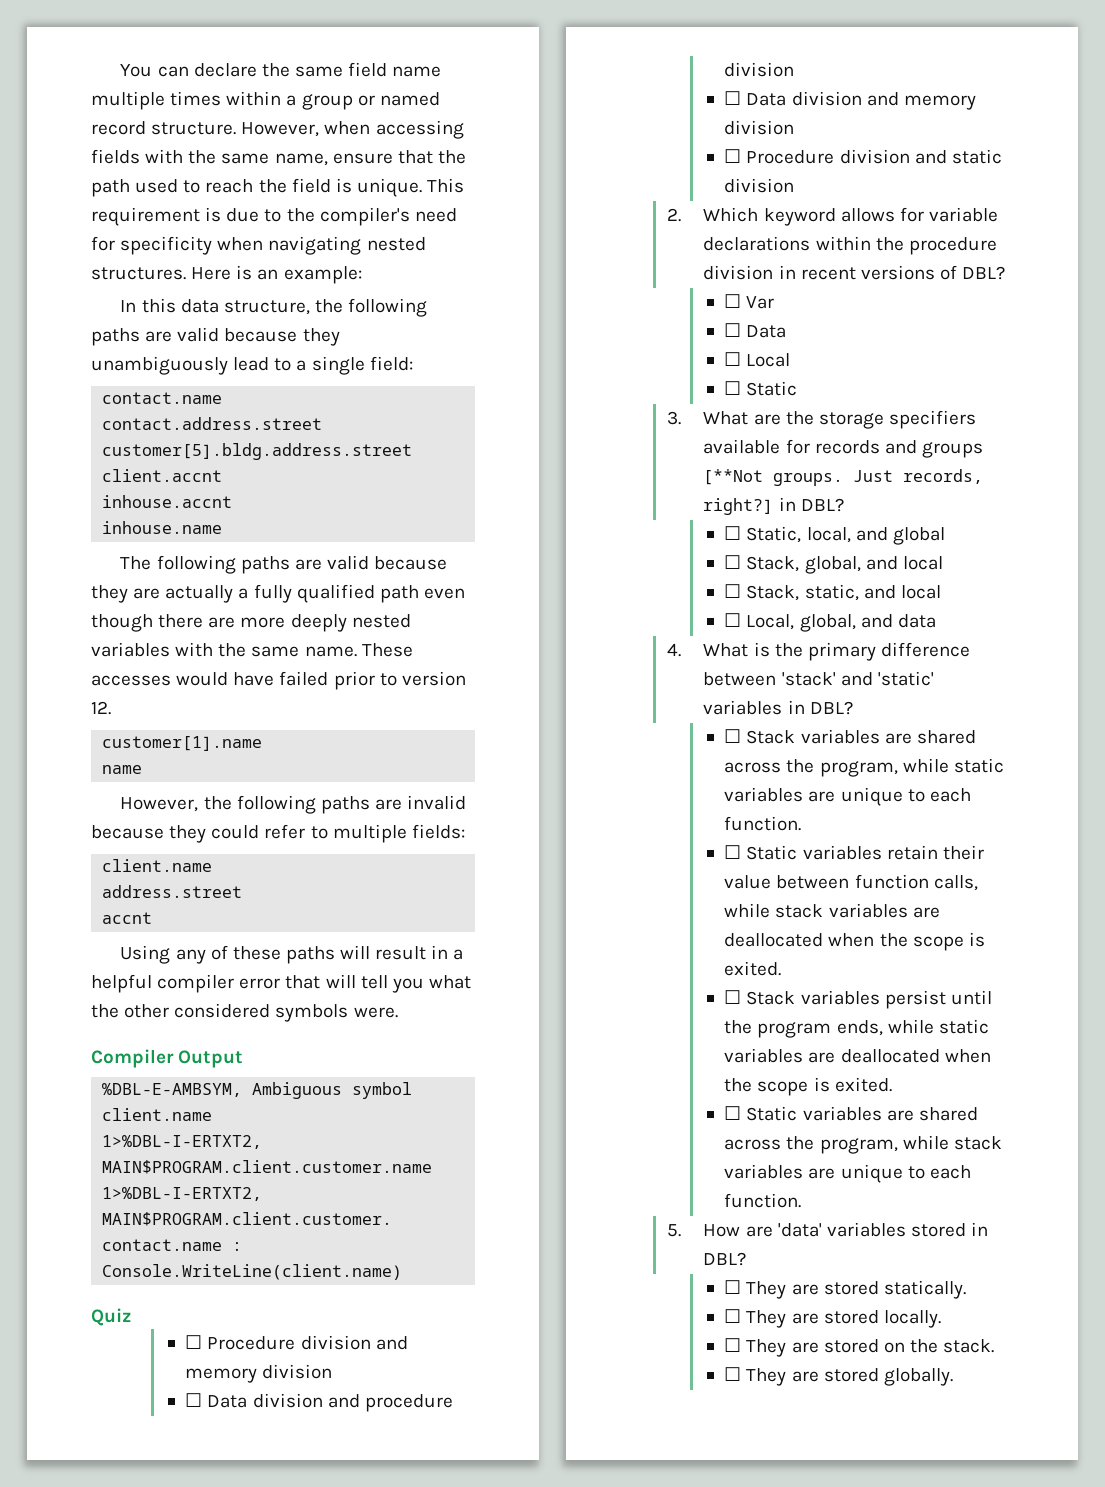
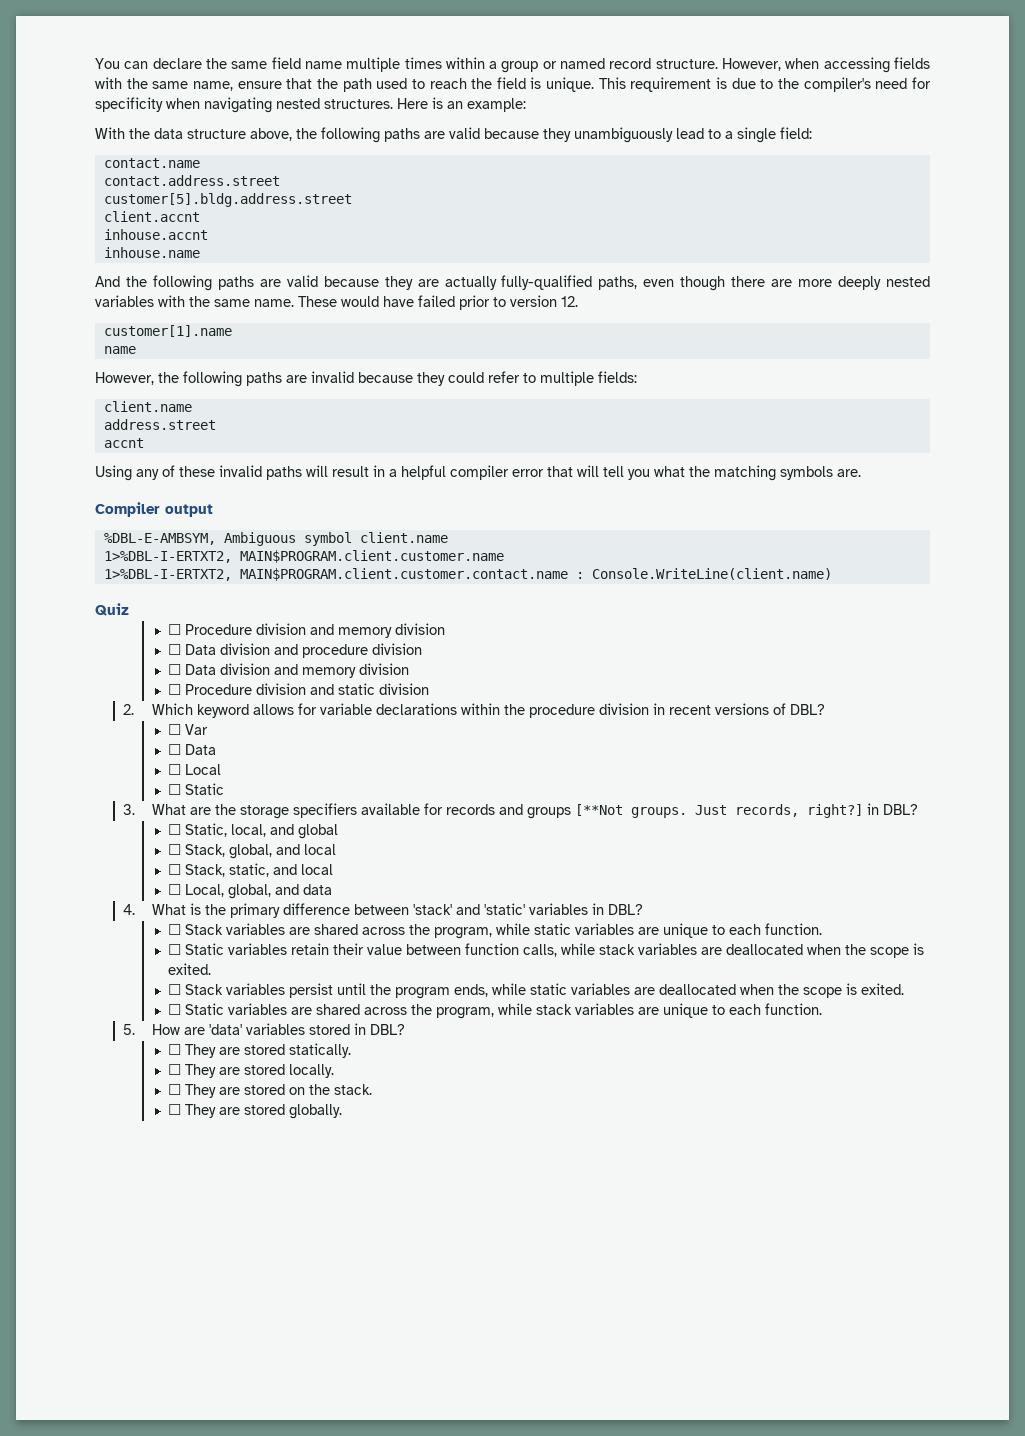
[120,298,310,315] In this data structure, -> [95,127,292,141] With the data structure above,
[120,556,152,570] The -> [95,276,147,287] And the
[238,584,419,603] a fully qualified path -> [501,275,638,290] fully-qualified paths,
[91,675,171,686] accesses -> (337, 301) none
(281, 953) none -> [219,465,262,477] invalid
[124,1003,398,1022] other considered symbols were. -> [714,465,861,481] matching symbols are.
[178,1050,244,1068] Output -> [165,504,213,517] output

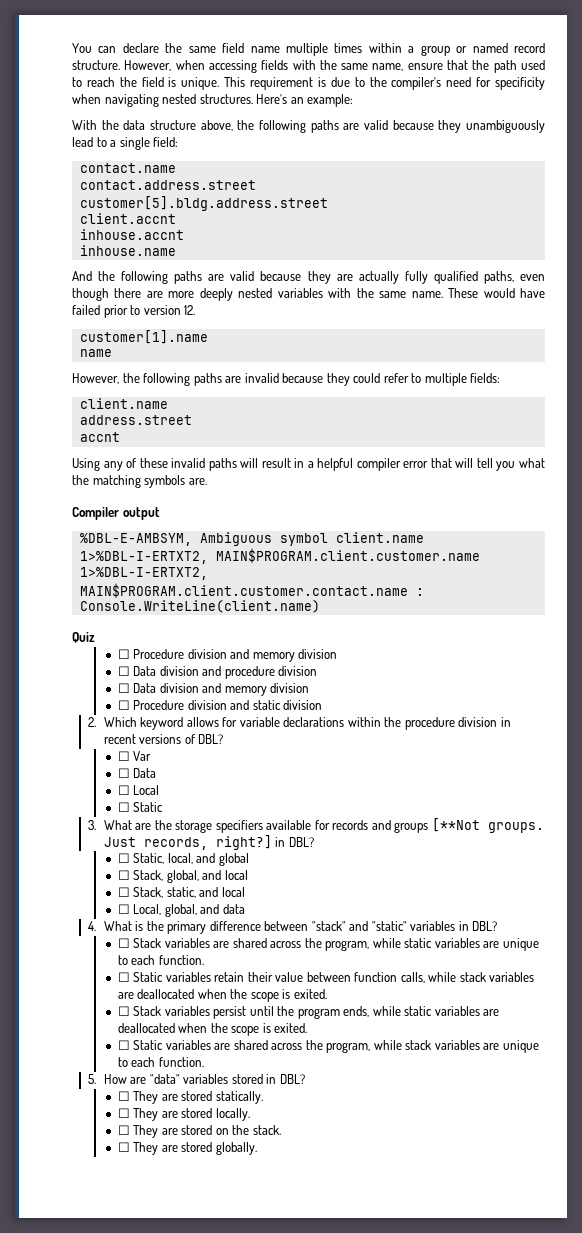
[397,97,443,109] Here is -> [256,94,288,104] Here's
[501,275,593,290] fully-qualified -> [404,271,478,284] fully qualified
[412,903,525,915] 'stack' and 'static' -> [311,921,407,931] "stack" and "static"
[208,1024,242,1035] 'data' -> [149,1074,180,1084] "data"

